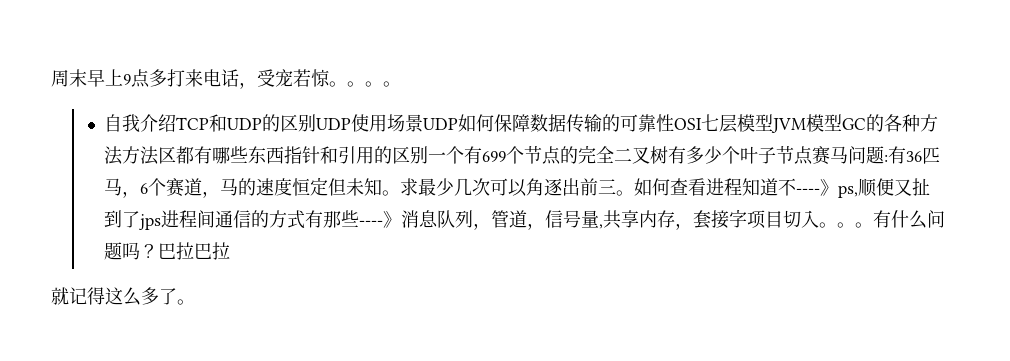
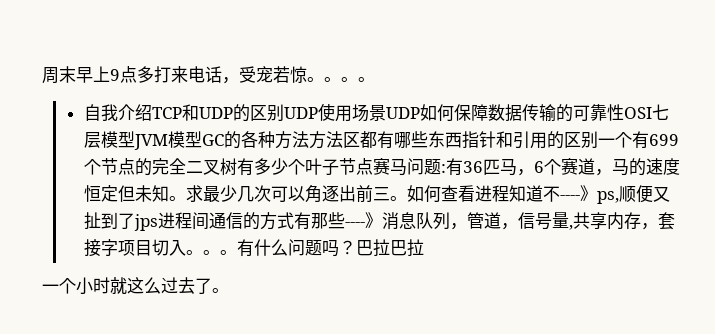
[51,287,159,306] 就记得这么多 -> [42,277,195,295] 一个小时就这么过去

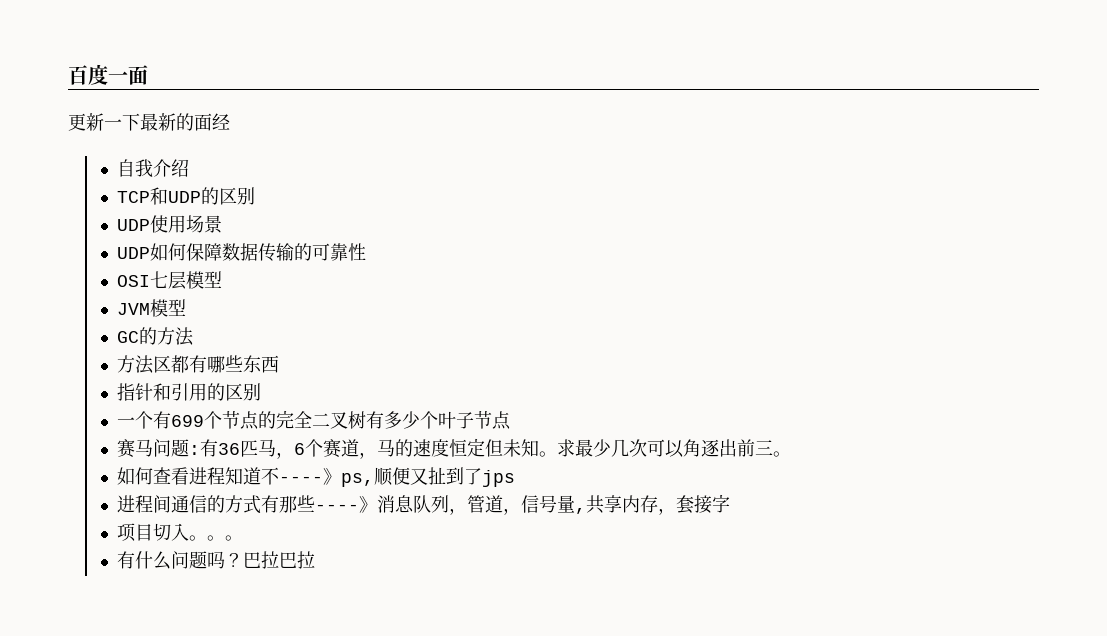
[42,66,375,84] 周末早上9点多打来电话，受宠若惊。。。。 -> [68,64,148,85] [68,113,230,131] 百度一面 // 更新一下最新的面经
(152, 112) none -> (190, 168) //
(284, 113) none -> (256, 196) //
(386, 113) none -> (223, 224) //
(624, 112) none -> (367, 252) //
(135, 139) none -> (223, 279) //
[201,131,309,149] GC的各种方法 -> [117,327,195,346] // GC的方法 //
(462, 140) none -> (280, 364) //
(598, 140) none -> (262, 392) //
(373, 166) none -> (512, 420) //
(407, 198) none -> (792, 454) //
(158, 222) none -> (516, 478) //
(118, 247) none -> (731, 503) //
(237, 252) none -> (244, 538) //
[42,277,229,295] // 一个小时就这么过去了。 -> (316, 560) none

